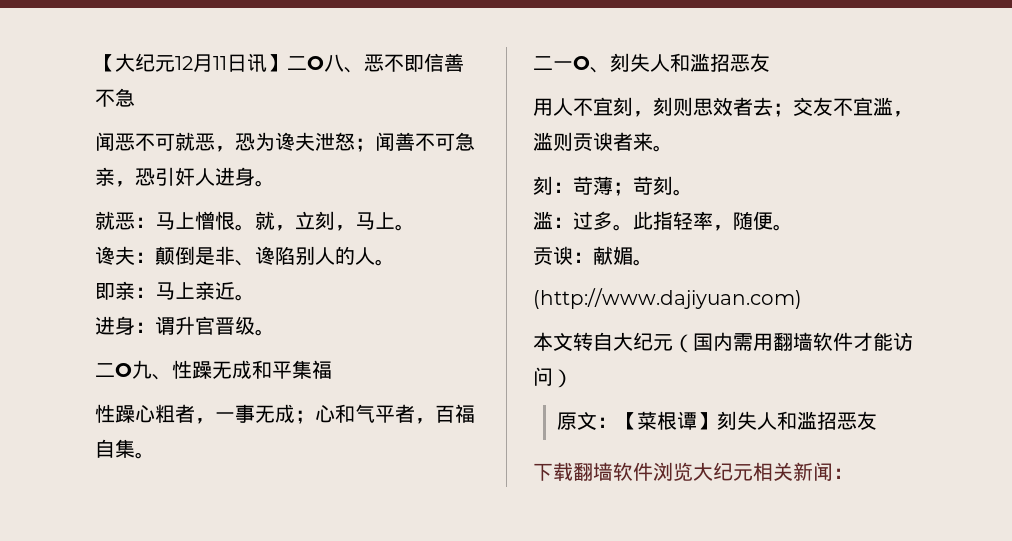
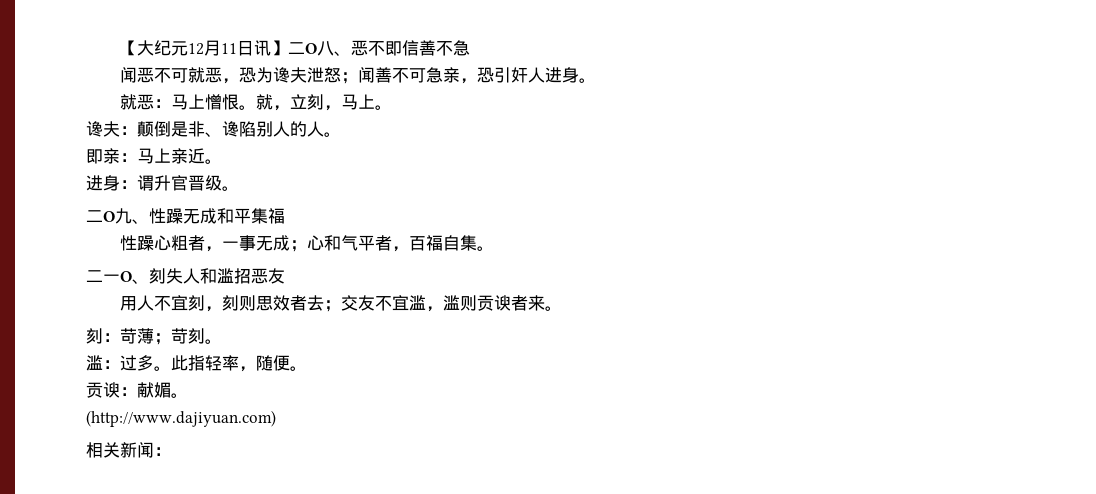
[533,332,913,353] [533,367,573,388] [557,411,878,430] [533,462,753,481] 本文转自大纪元（国内需用翻墙软件才能访问） // 原文：【菜根谭】刻失人和滥招恶友 // 下载翻墙软件浏览大纪元 -> (276, 418) none

